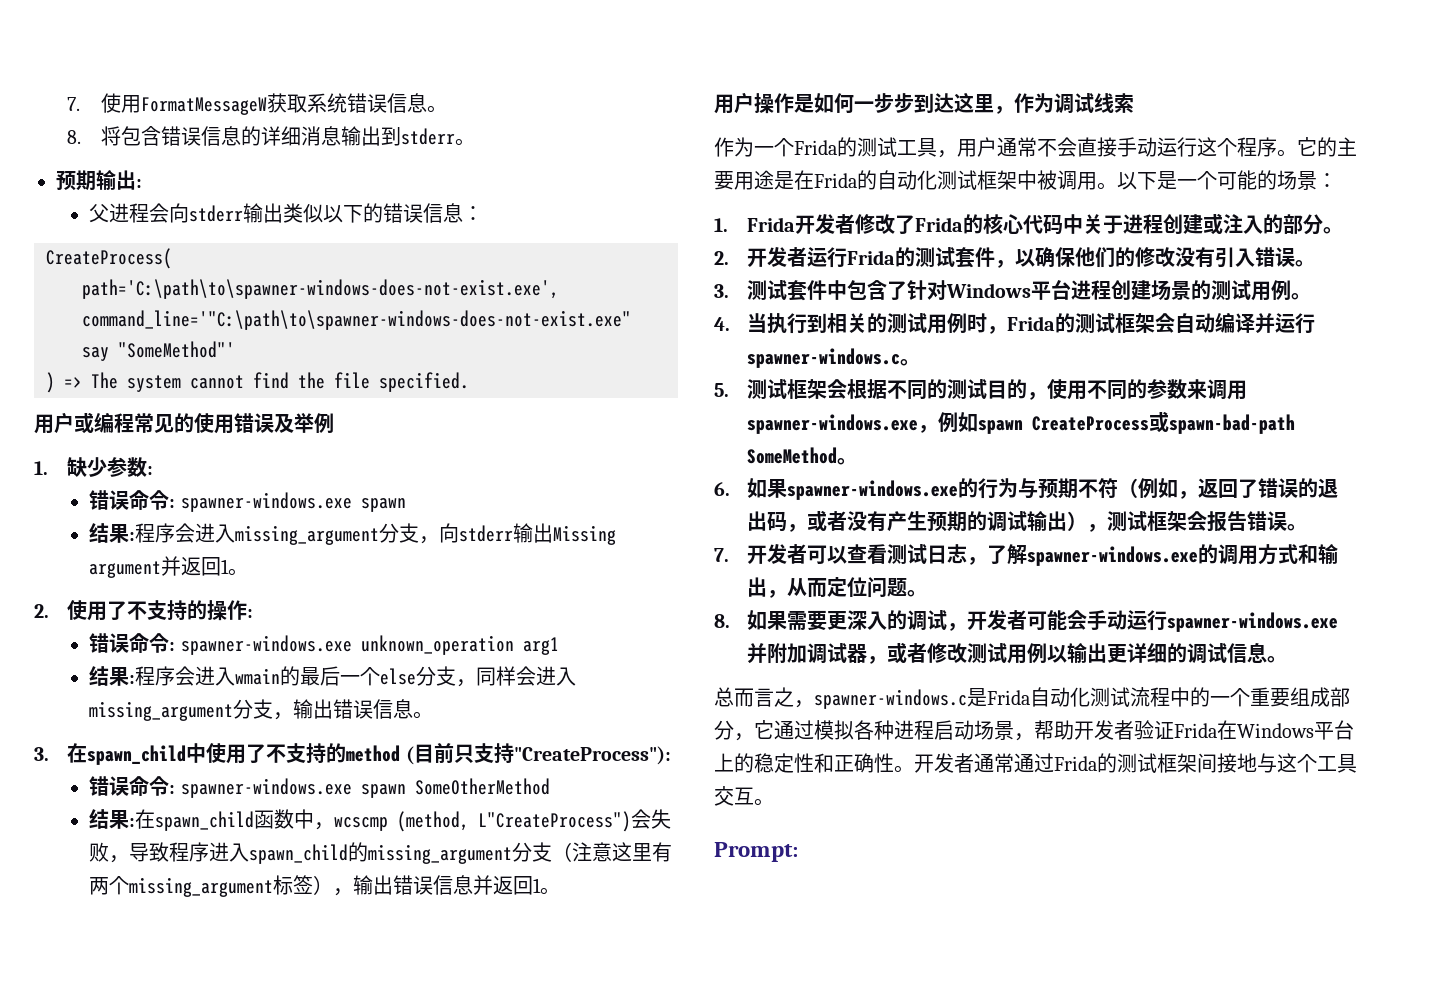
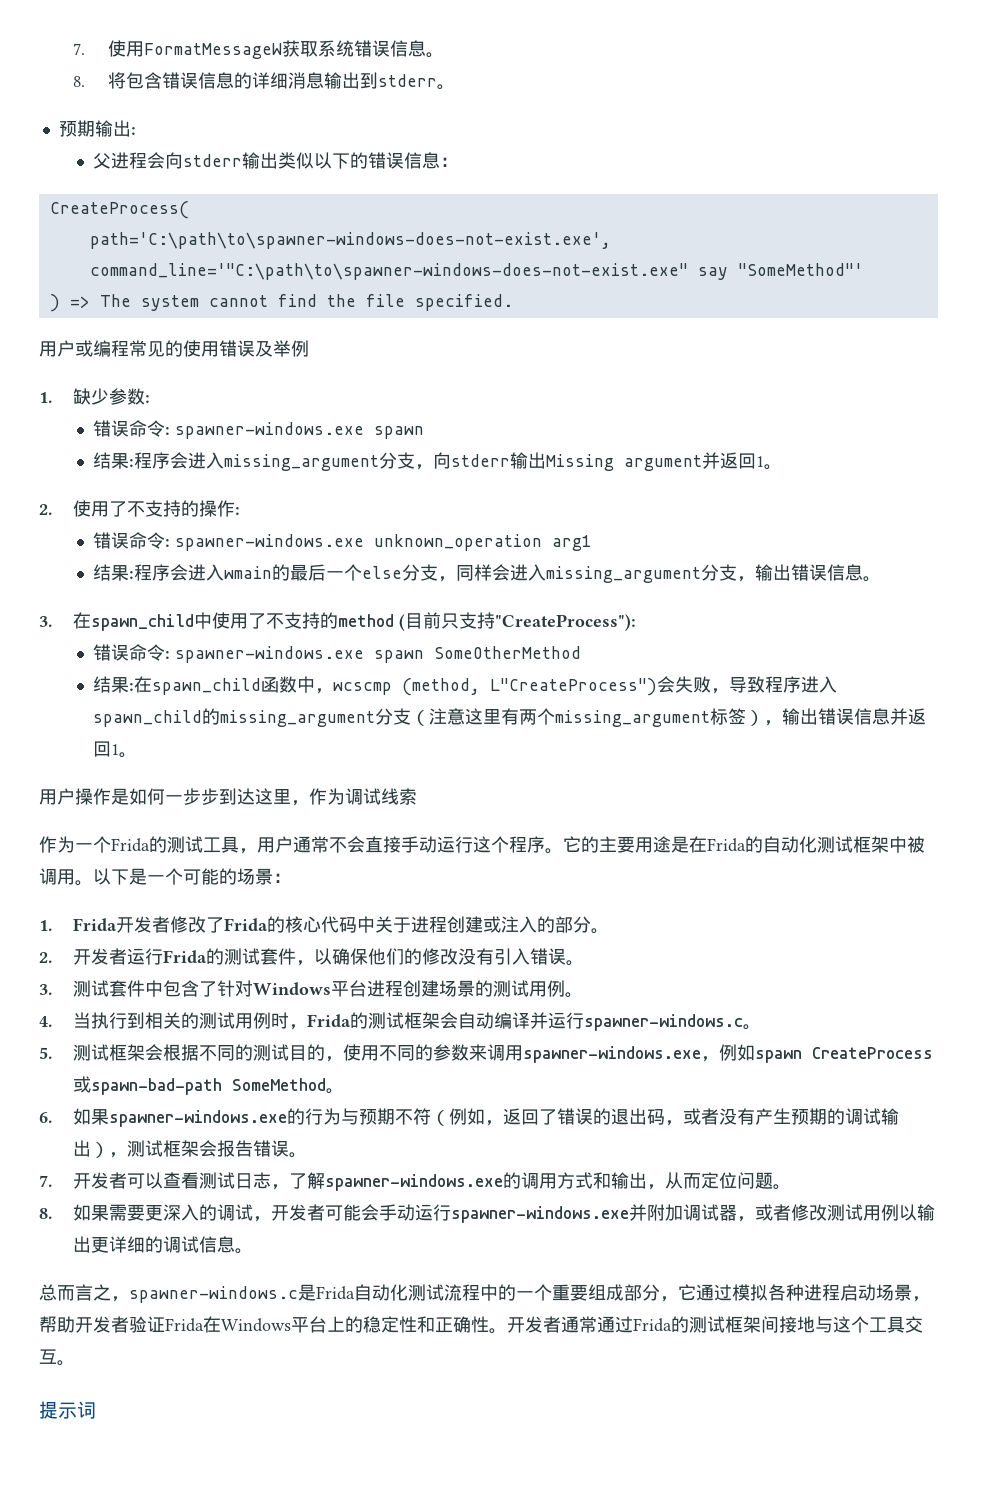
[714,842,798,862] Prompt: -> [39,1401,96,1419] 提示词

